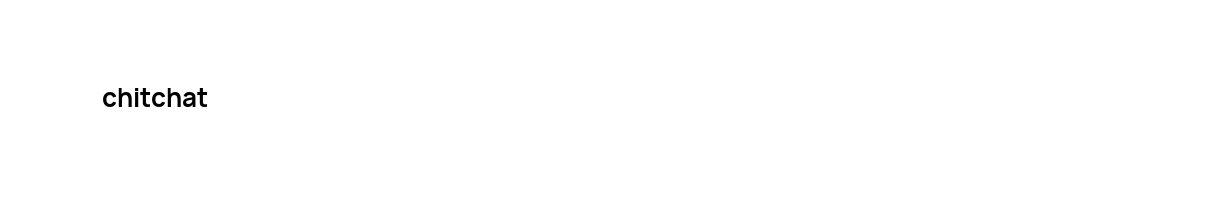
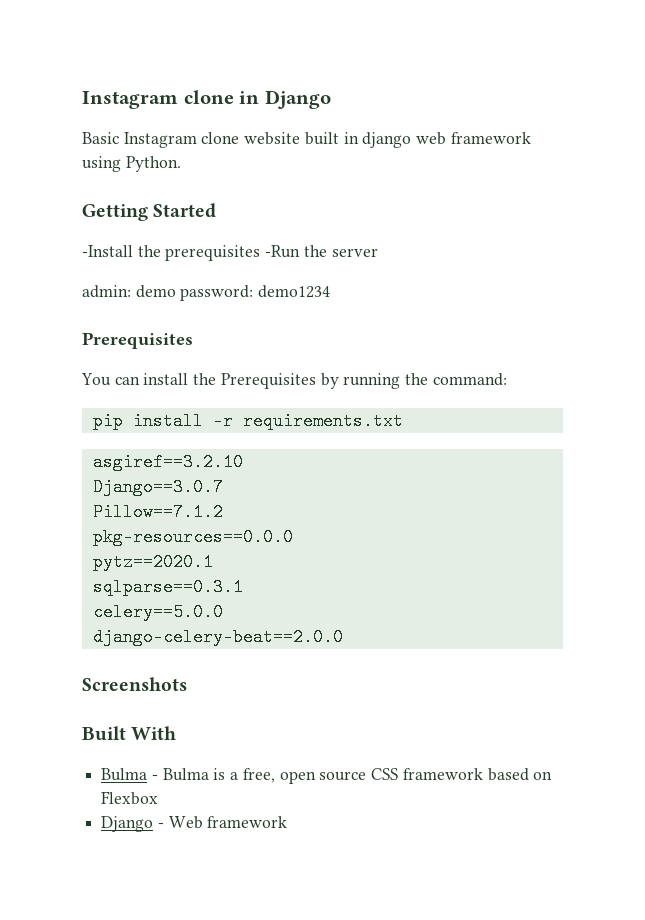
[102,88,208,107] chitchat -> [82,90,331,109] [82,132,531,148] [82,156,181,172] [82,203,217,221] [82,245,378,261] [82,285,331,301] [82,332,193,349] [81,373,507,389] [92,412,403,430] [92,453,243,471] [92,478,223,496] [92,503,223,521] [92,528,293,546] [92,553,213,571] [92,578,243,596] [92,603,223,621] [92,628,343,646] [82,677,187,691] [82,726,177,741] [101,768,553,784] [101,791,159,805] [101,816,288,832] Instagram clone in Django // Basic Instagram clone website built in django web framework using Python. // Getting Started // -Install the prerequisites -Run the server // admin: demo password: demo1234 // Prerequisites // You can install the Prerequisites by running the command: // pip install -r requirements.txt // asgiref==3.2.10 // Django==3.0.7 // Pillow==7.1.2 // pkg-resources==0.0.0 // pytz==2020.1 // sqlparse==0.3.1 // celery==5.0.0 // django-celery-beat==2.0.0 // Screenshots // Built With // Bulma - Bulma is a free, open source CSS framework based on Flexbox // Django - Web framework

